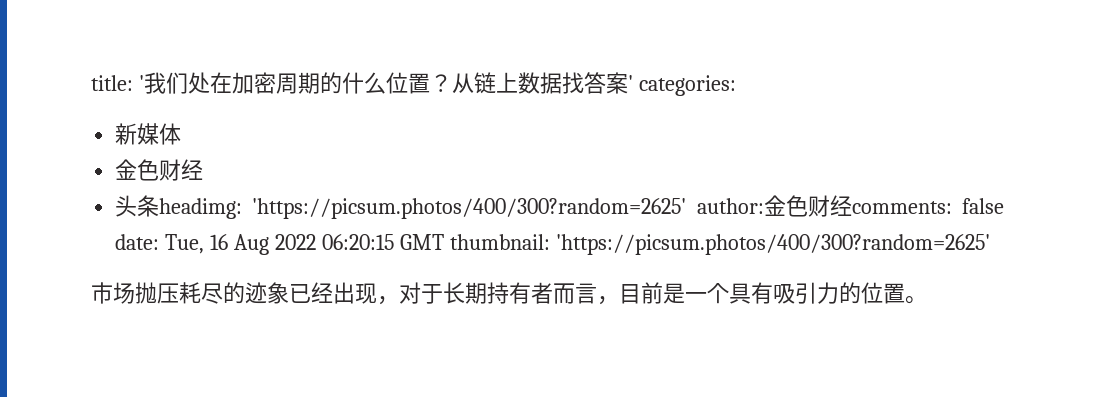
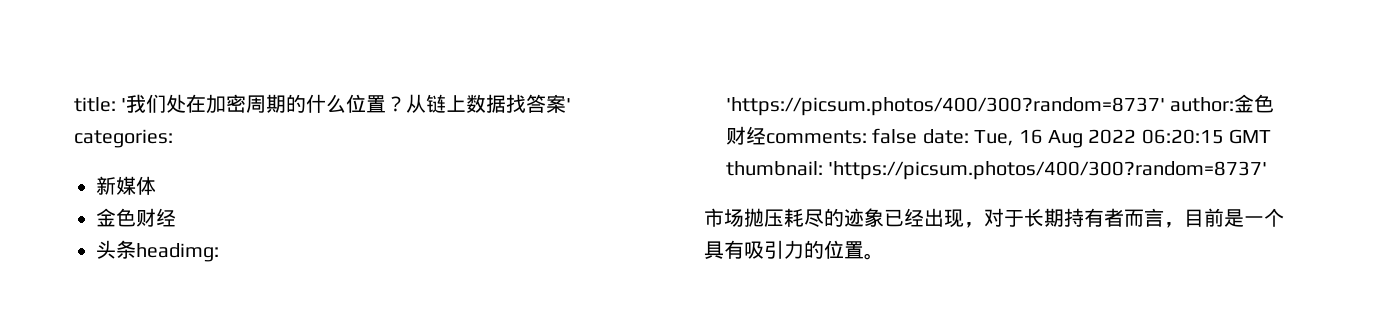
[252,198,687,219] 'https://picsum.photos/400/300?random=2625' -> [726,97,1165,116] 'https://picsum.photos/400/300?random=8737'
[555,234,990,255] 'https://picsum.photos/400/300?random=2625' -> [828,161,1268,180] 'https://picsum.photos/400/300?random=8737'

